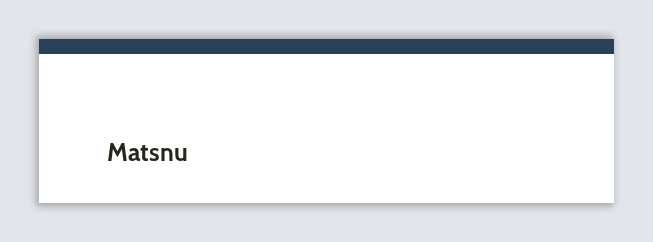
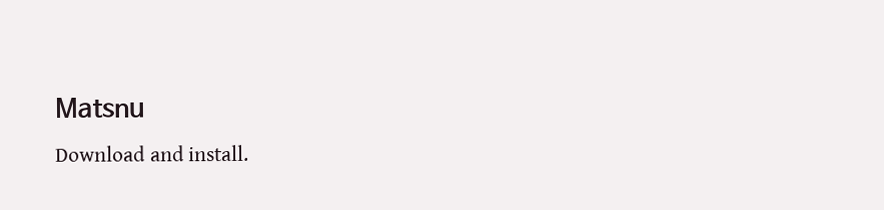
(188, 152) none -> [55,144,250,162] // Download and install.

